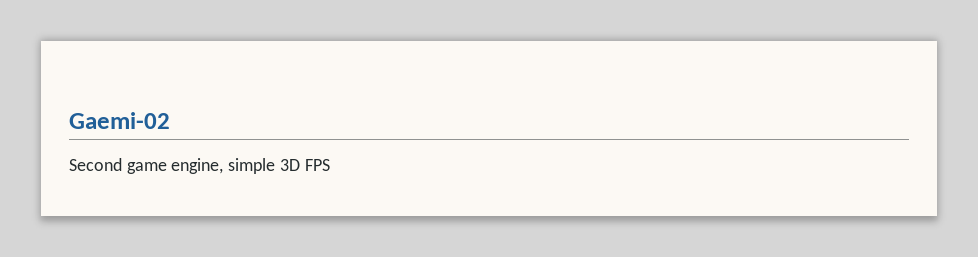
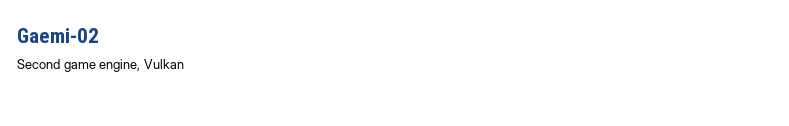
[228,158,330,174] simple 3D FPS -> [143,59,184,69] Vulkan

